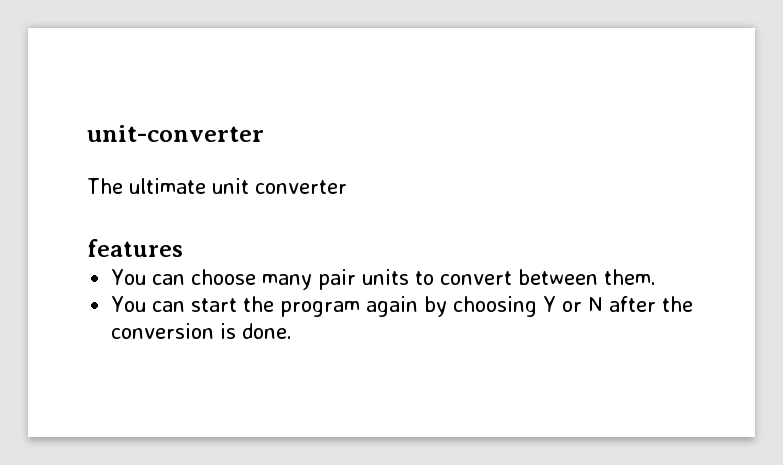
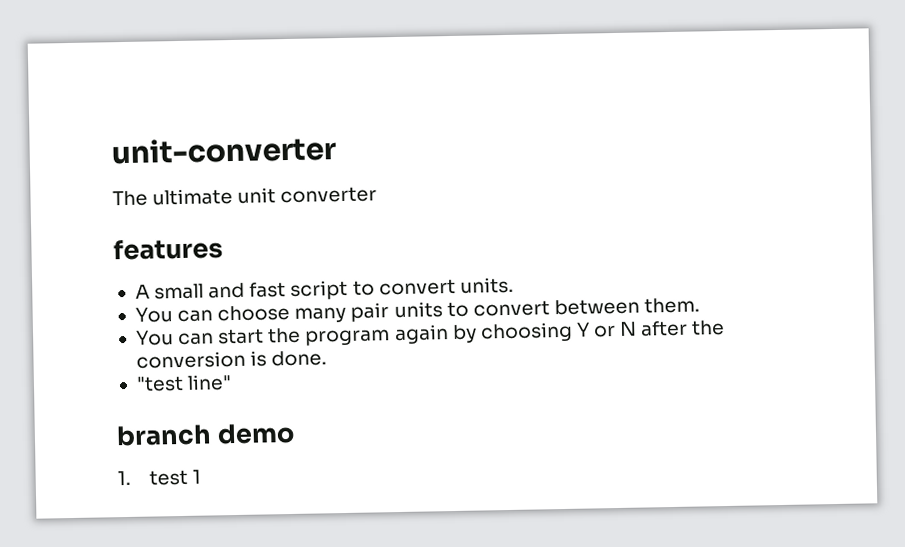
(183, 248) none -> [134,276,514,300] // A small and fast script to convert units.
(293, 331) none -> [135,374,233,392] [116,422,295,447] [117,469,202,486] // "test line" // branch demo // 1. test 1

